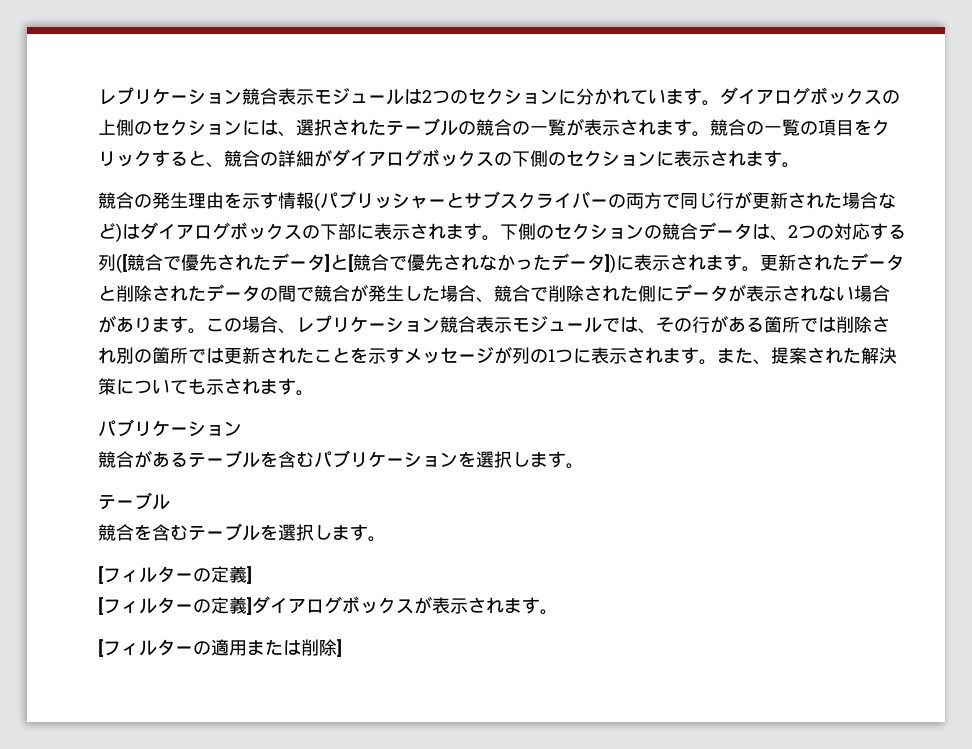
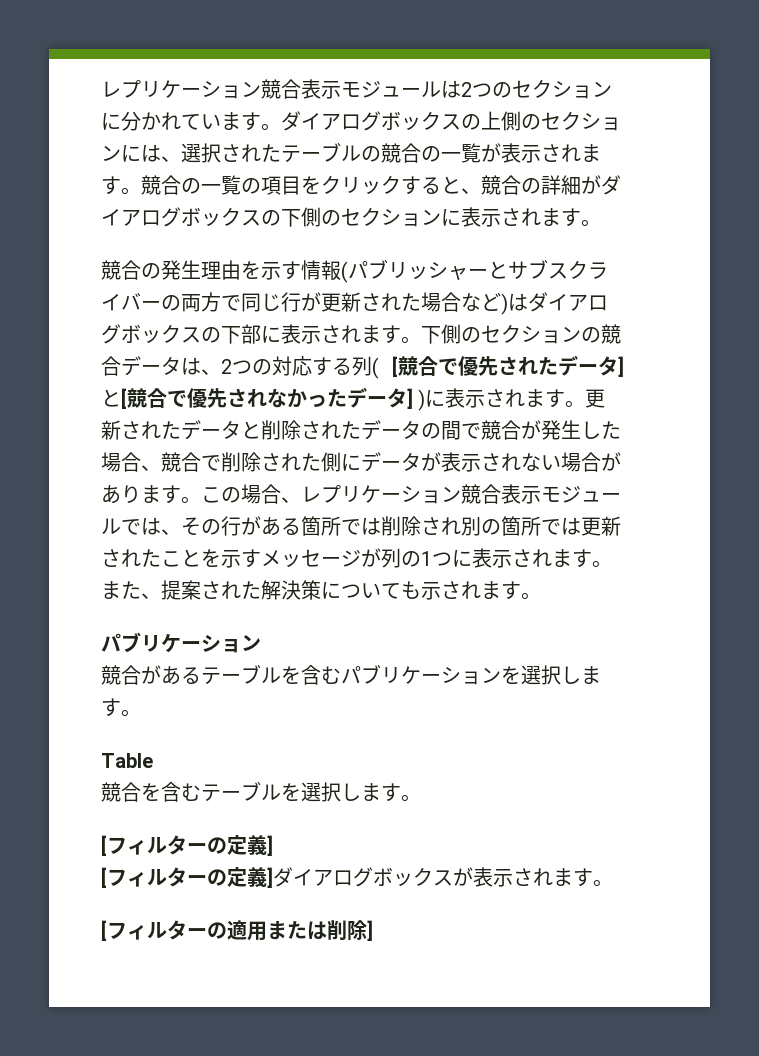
[116,254,128,274] ([ -> [372,356,398,379] ( [
[605,254,616,274] ]) -> [407,388,426,411] ] )
[98,492,170,510] テーブル -> [101,753,153,768] Table

